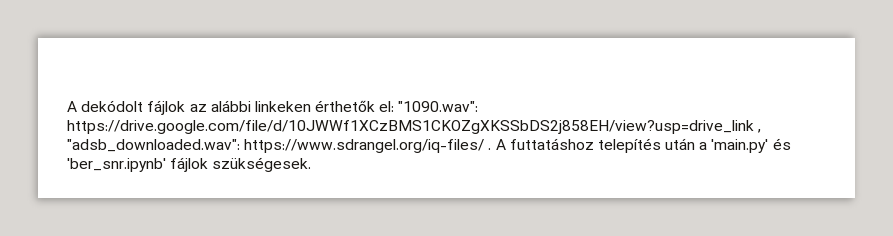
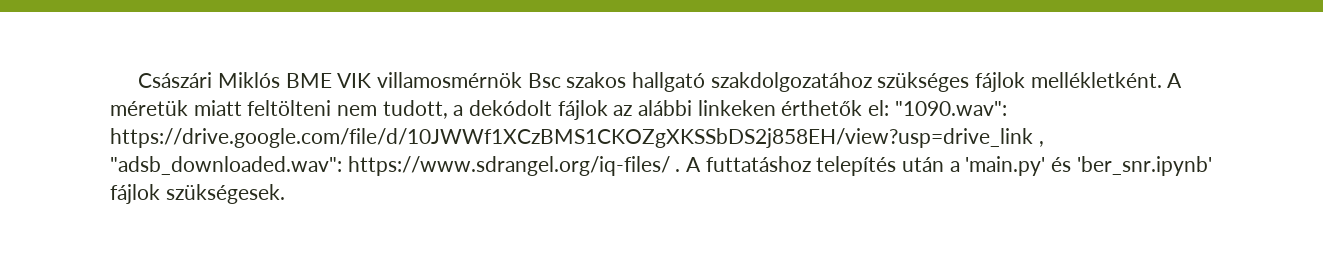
[67,101,77,112] A -> [138,72,1183,92] [110,100,464,119] Császári Miklós BME VIK villamosmérnök Bsc szakos hallgató szakdolgozatához szükséges fájlok mellékletként. A méretük miatt feltölteni nem tudott, a

